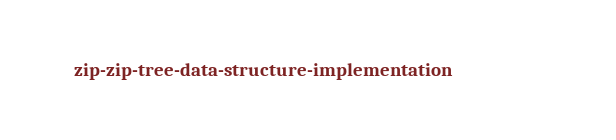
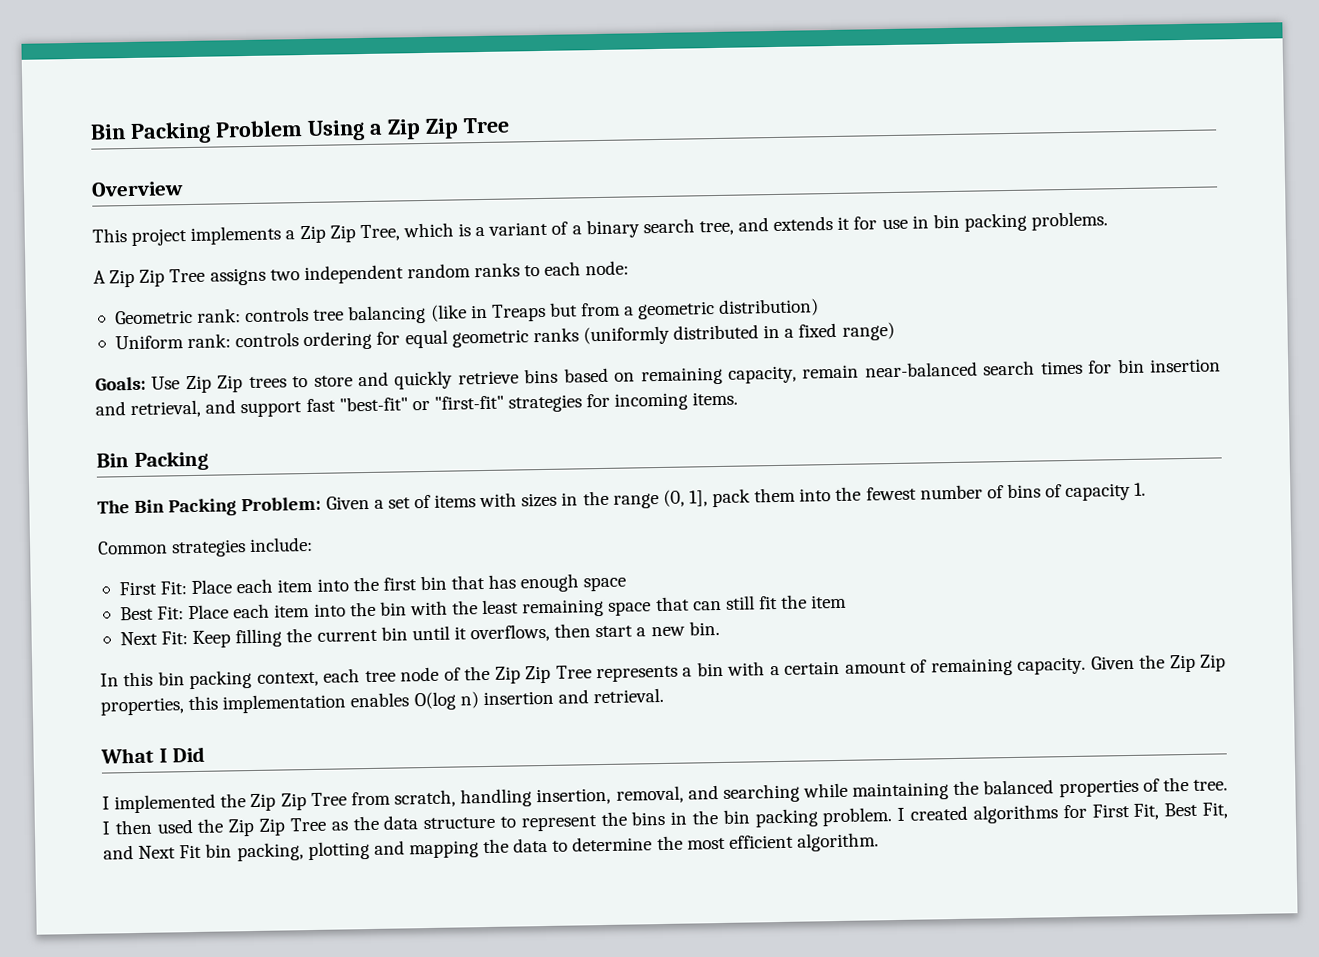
[74,63,453,80] zip-zip-tree-data-structure-implementation -> [90,117,510,145] [91,181,184,197] [92,211,1109,246] [93,260,630,288] [114,298,820,325] [114,321,895,351] [95,358,1222,394] [95,391,739,419] [96,450,209,471] [97,482,1147,517] [97,536,314,558] [118,573,627,596] [119,594,848,621] [119,620,720,649] [100,654,1226,690] [100,687,665,716] [100,746,206,764] [102,777,1228,814] [102,802,1228,837] [103,832,879,862] Bin Packing Problem Using a Zip Zip Tree // Overview // This project implements a Zip Zip Tree, which is a variant of a binary search tree, and extends it for use in bin packing problems. // A Zip Zip Tree assigns two independent random ranks to each node: // Geometric rank: controls tree balancing (like in Treaps but from a geometric distribution) // Uniform rank: controls ordering for equal geometric ranks (uniformly distributed in a fixed range) // Goals: Use Zip Zip trees to store and quickly retrieve bins based on remaining capacity, remain near-balanced search times for bin insertion and retrieval, and support fast "best-fit" or "first-fit" strategies for incoming items. // Bin Packing // The Bin Packing Problem: Given a set of items with sizes in the range (0, 1], pack them into the fewest number of bins of capacity 1. // Common strategies include: // First Fit: Place each item into the first bin that has enough space // Best Fit: Place each item into the bin with the least remaining space that can still fit the item // Next Fit: Keep filling the current bin until it overflows, then start a new bin. // In this bin packing context, each tree node of the Zip Zip Tree represents a bin with a certain amount of remaining capacity. Given the Zip Zip properties, this implementation enables O(log n) insertion and retrieval. // What I Did // I implemented the Zip Zip Tree from scratch, handling insertion, removal, and searching while maintaining the balanced properties of the tree. I then used the Zip Zip Tree as the data structure to represent the bins in the bin packing problem. I created algorithms for First Fit, Best Fit, and Next Fit bin packing, plotting and mapping the data to determine the most efficient algorithm.

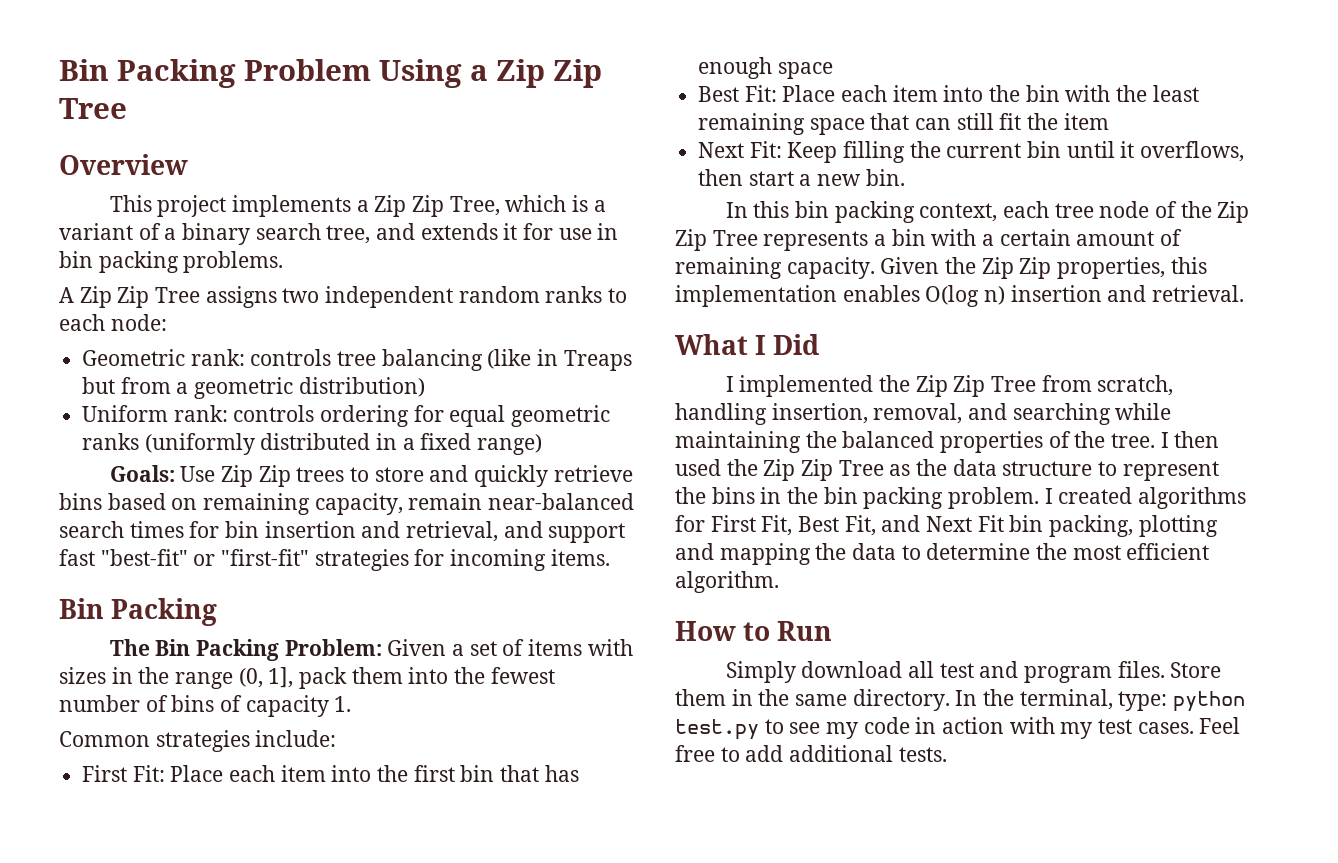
(879, 842) none -> [675,621,833,641] [725,661,1222,683] [675,689,1246,712] [675,717,1241,740] [675,745,947,762] // How to Run // Simply download all test and program files. Store them in the same directory. In the terminal, type: python test.py to see my code in action with my test cases. Feel free to add additional tests.

